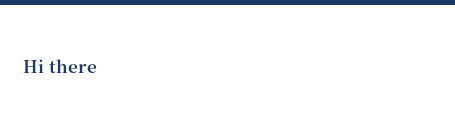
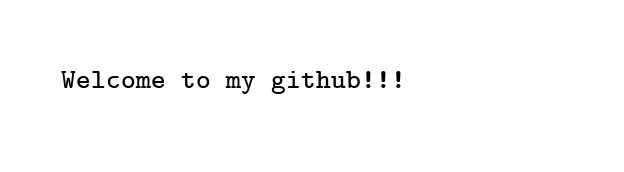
[23,59,97,73] Hi there -> [61,71,406,94] Welcome to my github!!!

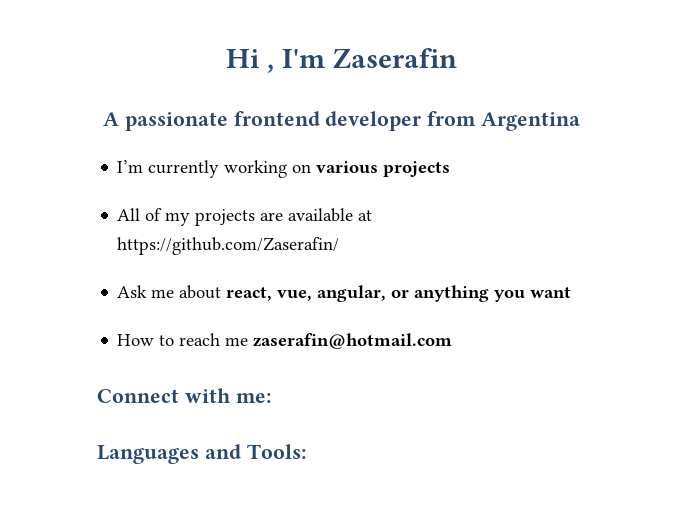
[61,71,406,94] Welcome to my github!!! -> [226,48,457,73] [102,111,581,131] [117,160,451,178] [117,208,373,226] [117,237,340,255] [117,285,572,302] [117,333,453,349] [97,388,272,403] [97,444,307,464] Hi , I'm Zaserafin // A passionate frontend developer from Argentina // I’m currently working on various projects // All of my projects are available at https://github.com/Zaserafin/ // Ask me about react, vue, angular, or anything you want // How to reach me zaserafin@hotmail.com // Connect with me: // Languages and Tools:

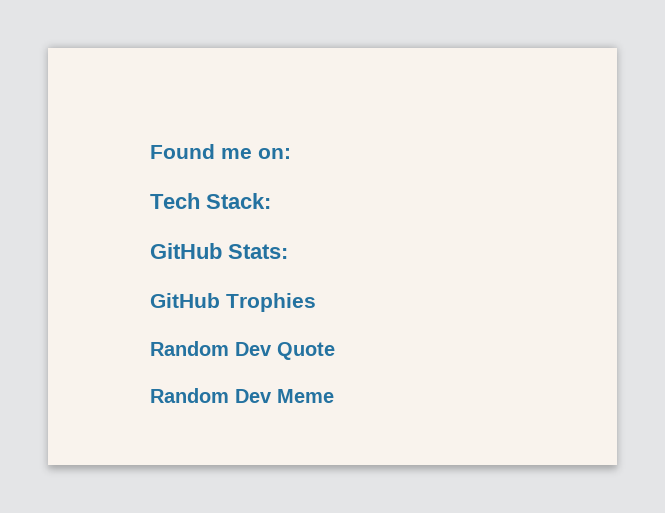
[226,48,457,73] [102,111,581,131] [117,160,451,178] [117,208,373,226] [117,237,340,255] [117,285,572,302] [117,333,453,349] [97,388,272,403] [97,444,307,464] Hi , I'm Zaserafin // A passionate frontend developer from Argentina // I’m currently working on various projects // All of my projects are available at https://github.com/Zaserafin/ // Ask me about react, vue, angular, or anything you want // How to reach me zaserafin@hotmail.com // Connect with me: // Languages and Tools: -> [150,144,291,159] [150,193,271,209] [150,243,288,259] [150,293,316,312] [150,341,335,360] [150,388,334,403] Found me on: // Tech Stack: // GitHub Stats: // GitHub Trophies // Random Dev Quote // Random Dev Meme

